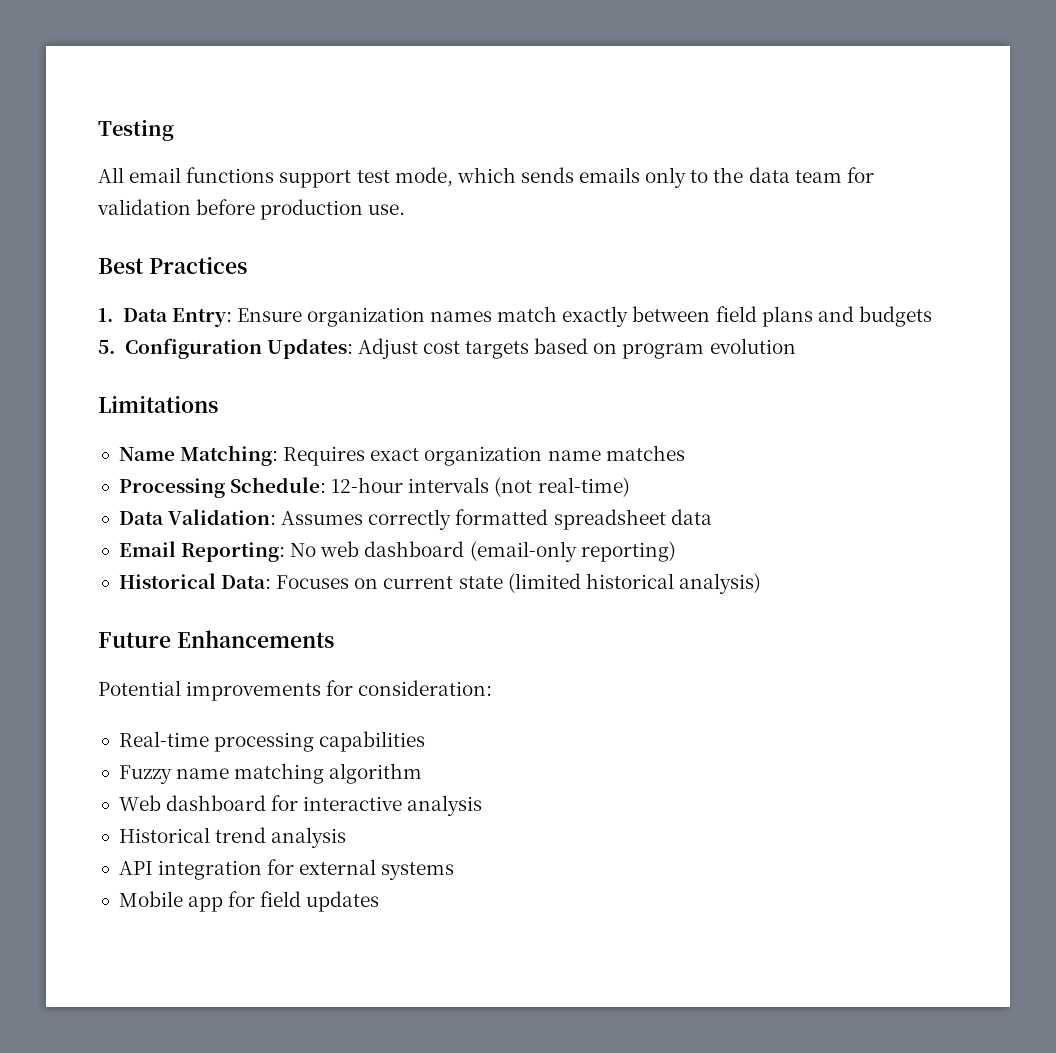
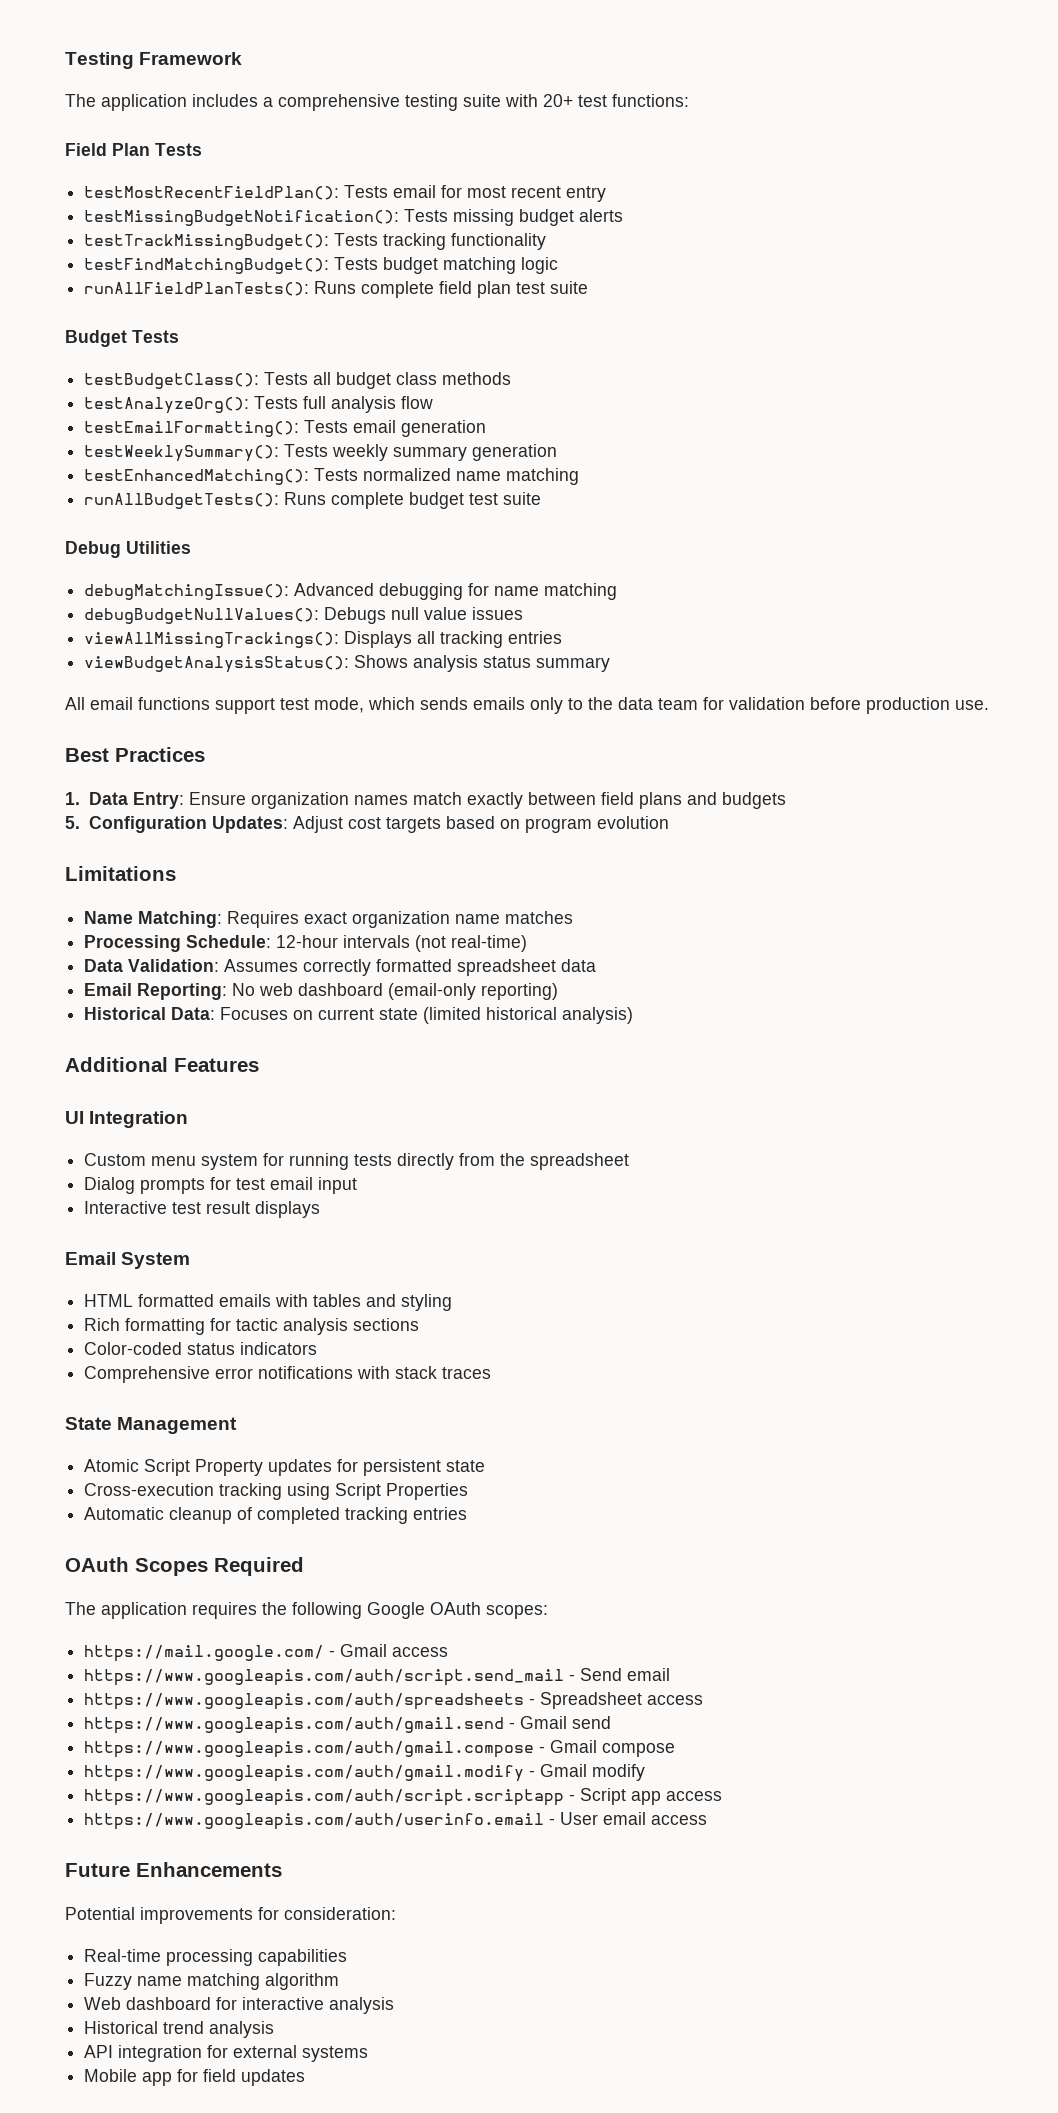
(174, 130) none -> [139,52,243,65] [65,94,689,111] [65,143,202,156] [84,185,607,202] [84,209,624,226] [84,233,547,250] [84,257,559,274] [84,281,589,298] [65,330,179,347] [84,372,512,389] [84,396,434,414] [84,420,487,437] [84,444,558,462] [84,468,580,485] [84,492,542,509] [65,541,191,558] [84,583,618,600] [84,607,524,624] [84,631,563,648] [84,655,611,673] Framework // The application includes a comprehensive testing suite with 20+ test functions: // Field Plan Tests // testMostRecentFieldPlan(): Tests email for most recent entry // testMissingBudgetNotification(): Tests missing budget alerts // testTrackMissingBudget(): Tests tracking functionality // testFindMatchingBudget(): Tests budget matching logic // runAllFieldPlanTests(): Runs complete field plan test suite // Budget Tests // testBudgetClass(): Tests all budget class methods // testAnalyzeOrg(): Tests full analysis flow // testEmailFormatting(): Tests email generation // testWeeklySummary(): Tests weekly summary generation // testEnhancedMatching(): Tests normalized name matching // runAllBudgetTests(): Runs complete budget test suite // Debug Utilities // debugMatchingIssue(): Advanced debugging for name matching // debugBudgetNullValues(): Debugs null value issues // viewAllMissingTrackings(): Displays all tracking entries // viewBudgetAnalysisStatus(): Shows analysis status summary
(761, 583) none -> [65,1057,259,1072] [65,1111,189,1128] [84,1153,630,1170] [84,1177,358,1194] [84,1201,321,1218] [65,1252,191,1269] [84,1294,453,1311] [84,1318,420,1335] [84,1342,318,1355] [84,1366,492,1383] [65,1417,238,1434] [84,1459,486,1476] [84,1483,469,1500] [84,1507,468,1524] [65,1557,304,1576] [65,1602,548,1619] [84,1644,449,1662] [84,1668,671,1686] [84,1692,704,1710] [84,1716,612,1734] [84,1740,676,1758] [84,1764,646,1782] [84,1788,723,1806] [84,1812,708,1830] // Additional Features // UI Integration // Custom menu system for running tests directly from the spreadsheet // Dialog prompts for test email input // Interactive test result displays // Email System // HTML formatted emails with tables and styling // Rich formatting for tactic analysis sections // Color-coded status indicators // Comprehensive error notifications with stack traces // State Management // Atomic Script Property updates for persistent state // Cross-execution tracking using Script Properties // Automatic cleanup of completed tracking entries // OAuth Scopes Required // The application requires the following Google OAuth scopes: // https://mail.google.com/ - Gmail access // https://www.googleapis.com/auth/script.send_mail - Send email // https://www.googleapis.com/auth/spreadsheets - Spreadsheet access // https://www.googleapis.com/auth/gmail.send - Gmail send // https://www.googleapis.com/auth/gmail.compose - Gmail compose // https://www.googleapis.com/auth/gmail.modify - Gmail modify // https://www.googleapis.com/auth/script.scriptapp - Script app access // https://www.googleapis.com/auth/userinfo.email - User email access

